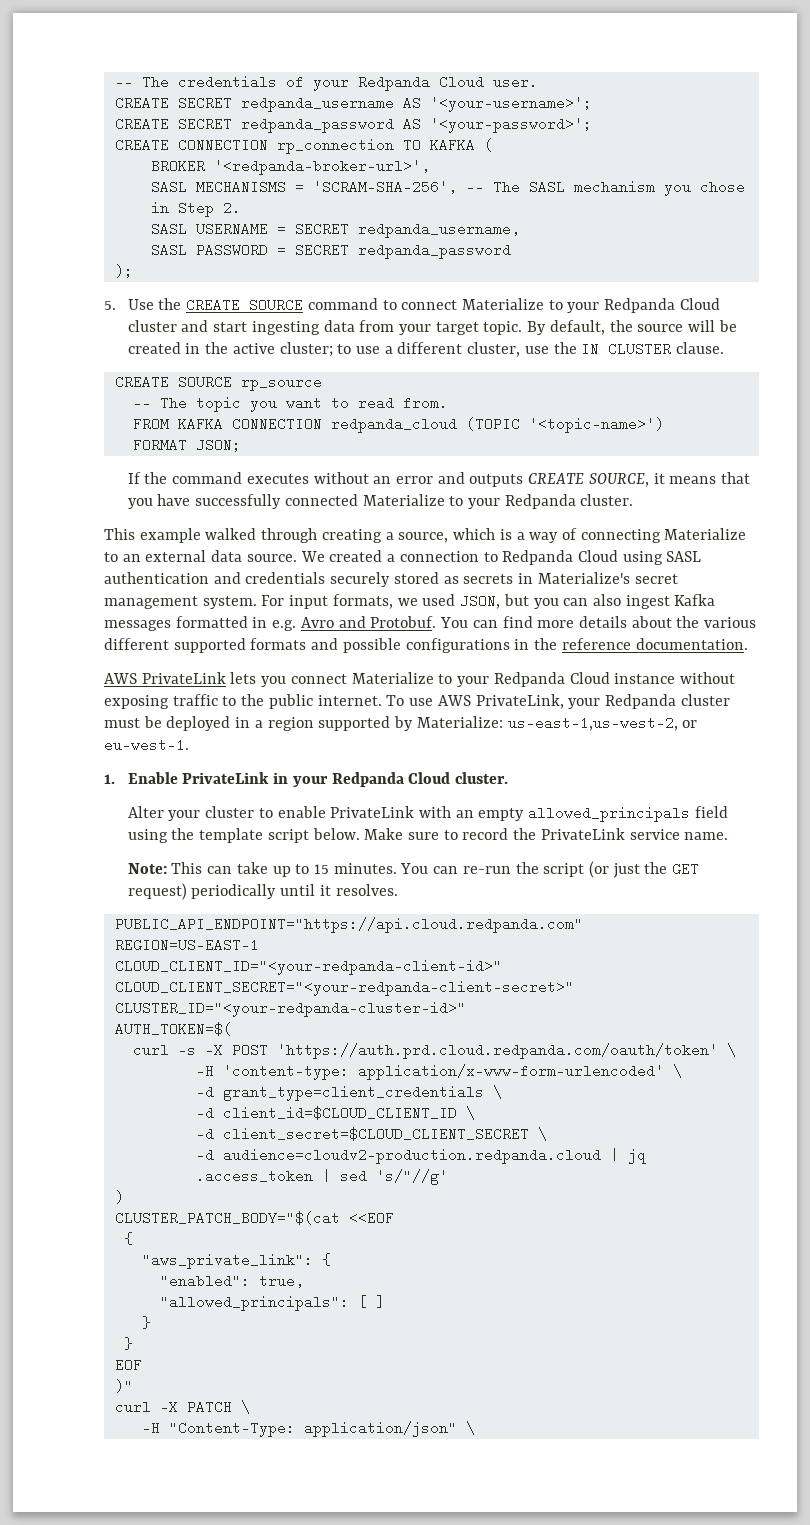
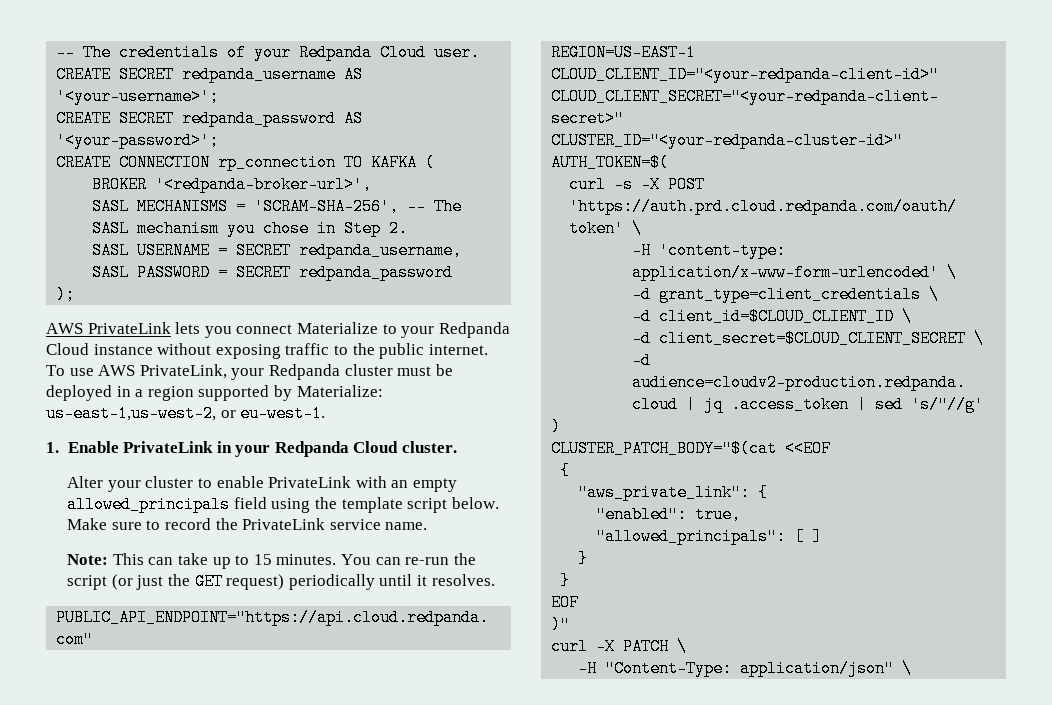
[104,298,720,313] [127,320,737,335] [127,342,725,357] [114,375,322,391] [132,396,448,412] [132,417,664,433] [132,438,241,452] [127,472,751,487] [127,494,634,509] [104,528,747,543] [104,550,702,565] [104,572,678,587] [104,594,716,609] [104,616,757,631] [104,638,748,653] // 5. Use the CREATE SOURCE command to connect Materialize to your Redpanda Cloud cluster and start ingesting data from your target topic. By default, the source will be created in the active cluster; to use a different cluster, use the IN CLUSTER clause. // CREATE SOURCE rp_source // -- The topic you want to read from. // FROM KAFKA CONNECTION redpanda_cloud (TOPIC '<topic-name>') // FORMAT JSON; // If the command executes without an error and outputs CREATE SOURCE, it means that you have successfully connected Materialize to your Redpanda cluster. // This example walked through creating a source, which is a way of connecting Materialize to an external data source. We created a connection to Redpanda Cloud using SASL authentication and credentials securely stored as secrets in Materialize's secret management system. For input formats, we used JSON, but you can also ingest Kafka messages formatted in e.g. Avro and Protobuf. You can find more details about the various different supported formats and possible configurations in the reference documentation. -> (76, 294) none

